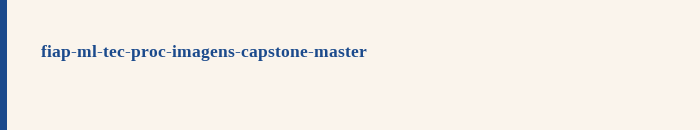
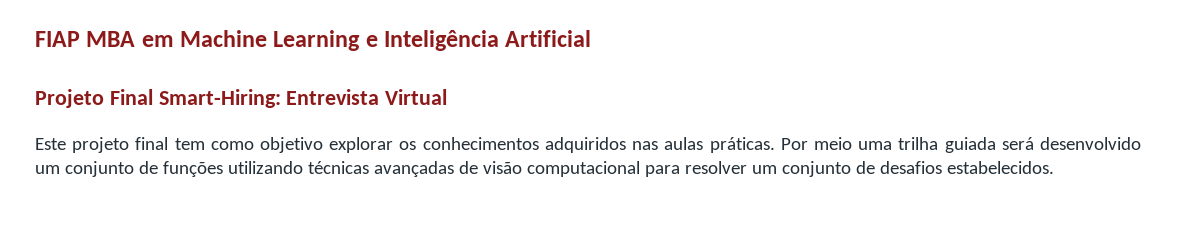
[41,45,367,61] fiap-ml-tec-proc-imagens-capstone-master -> [35,30,592,51] [35,89,448,108] [35,137,1141,153] [35,161,1054,177] FIAP MBA em Machine Learning e Inteligência Artificial // Projeto Final Smart-Hiring: Entrevista Virtual // Este projeto final tem como objetivo explorar os conhecimentos adquiridos nas aulas práticas. Por meio uma trilha guiada será desenvolvido um conjunto de funções utilizando técnicas avançadas de visão computacional para resolver um conjunto de desafios estabelecidos.

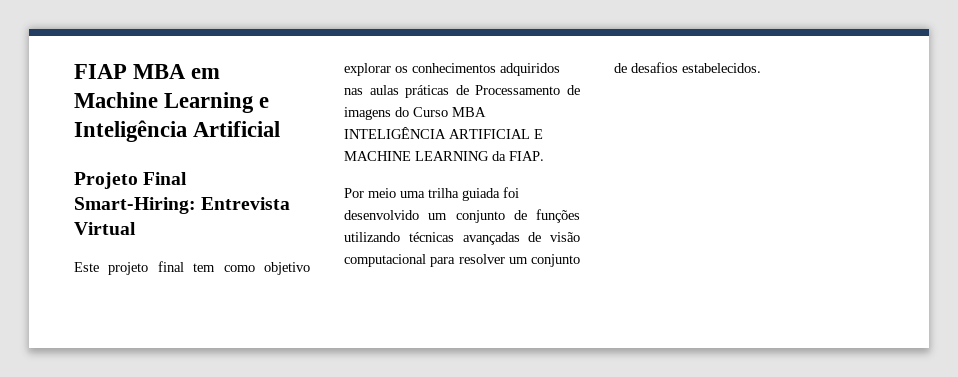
[709,137,775,153] práticas. -> [405,85,580,98] [344,107,486,120] [344,127,543,139] [344,151,544,161] práticas de Processamento de imagens do Curso MBA INTELIGÊNCIA ARTIFICIAL E MACHINE LEARNING da FIAP. //
[1001,137,1034,150] será -> [503,187,519,198] foi

